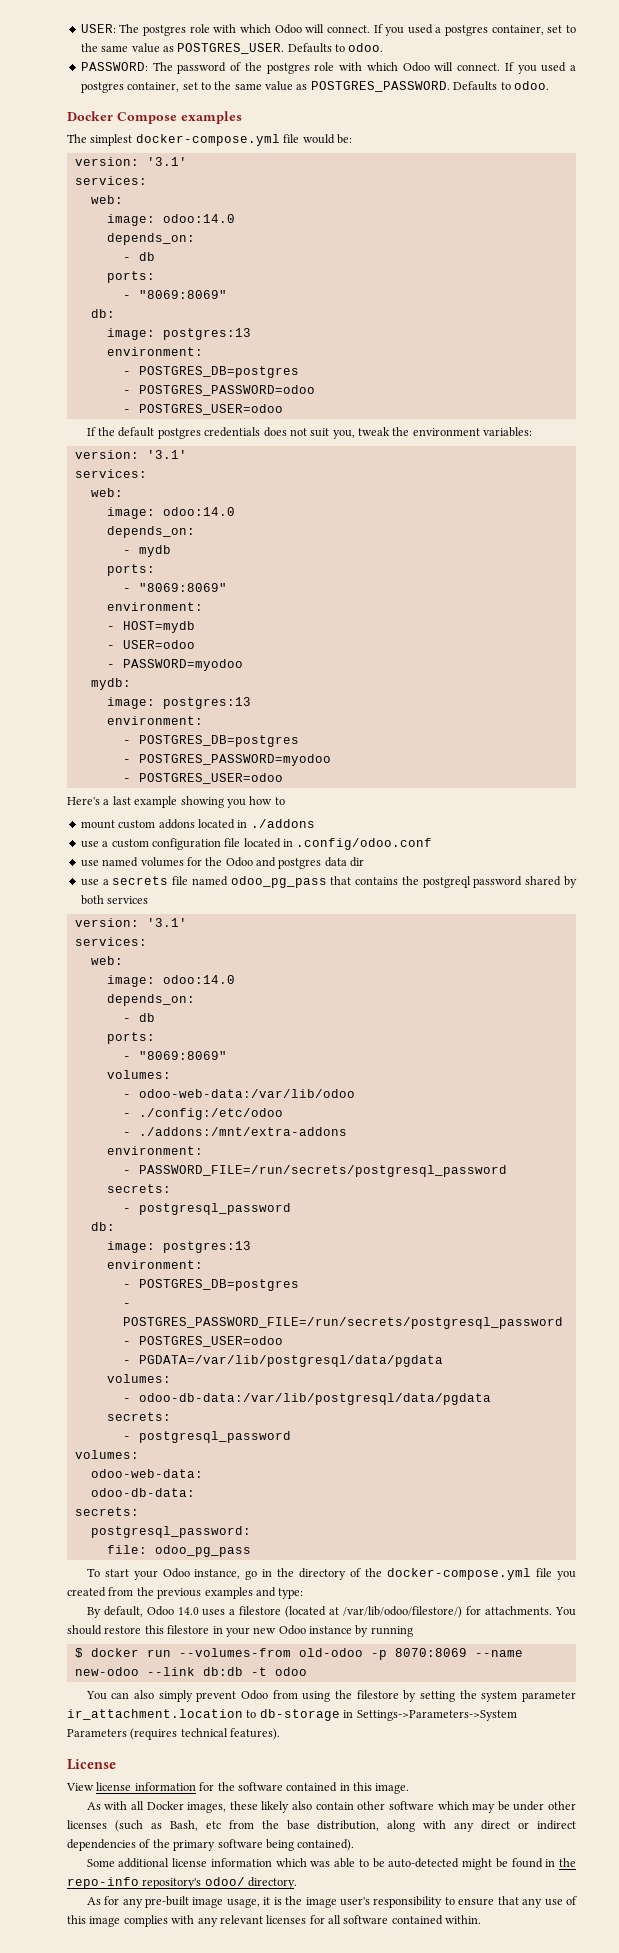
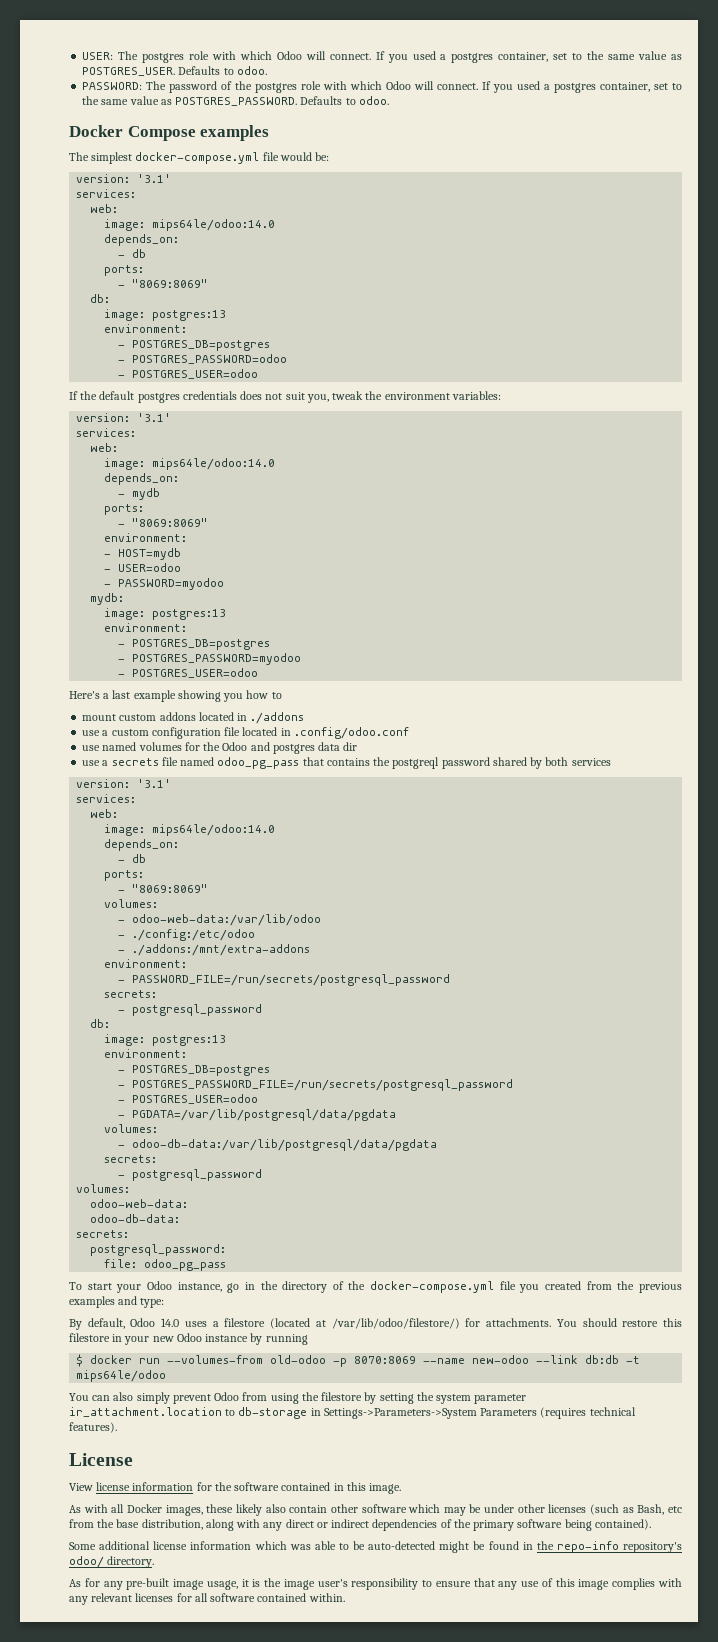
[162,214,235,223] odoo:14.0 -> [152,219,276,231] mips64le/odoo:14.0
[162,507,235,516] odoo:14.0 -> [152,458,276,470] mips64le/odoo:14.0
[162,975,235,984] odoo:14.0 -> [152,824,276,836] mips64le/odoo:14.0
[274,1667,307,1676] odoo -> [76,1370,167,1382] mips64le/odoo

